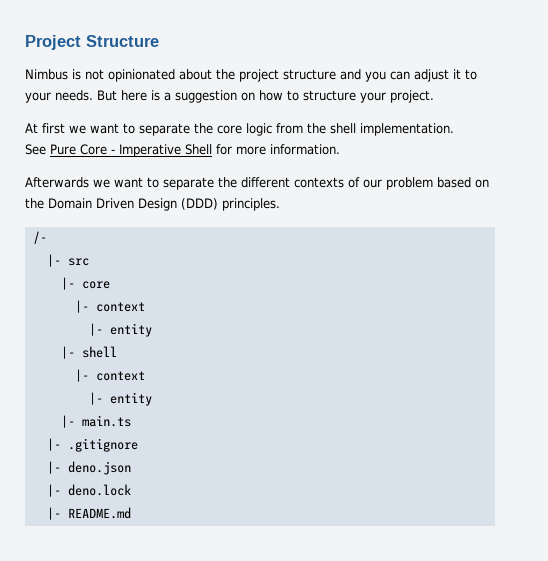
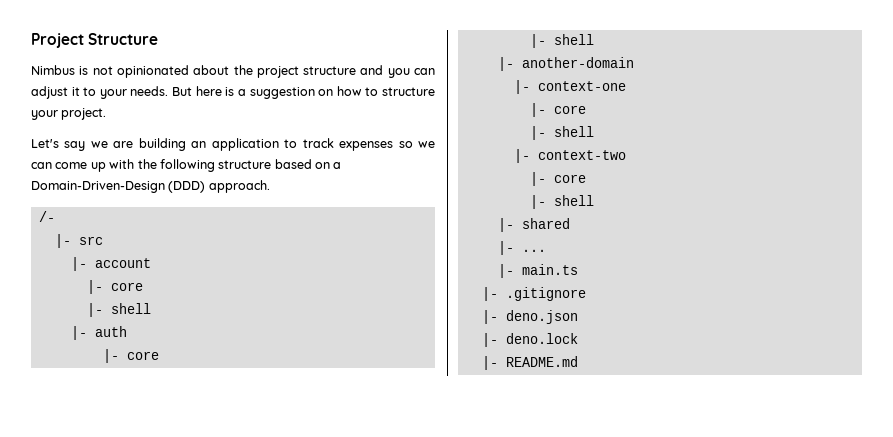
[25,123,454,136] [25,144,340,157] [25,177,489,190] [25,198,280,211] At first we want to separate the core logic from the shell implementation. // See Pure Core - Imperative Shell for more information. // Afterwards we want to separate the different contexts of our problem based on the Domain Driven Design (DDD) principles. -> [31,138,435,151] [31,159,342,172] [31,180,270,193] Let's say we are building an application to track expenses so we can come up with the following structure based on a Domain-Driven-Design (DDD) approach.
[81,281,110,289] [74,300,145,313] [88,323,152,337] [60,346,117,359] [74,369,145,382] [88,392,152,406] core // |- context // |- entity // |- shell // |- context // |- entity -> [94,258,151,268] [86,280,143,294] [86,303,151,317] [70,326,127,340] [102,349,159,363] [529,34,594,48] [497,57,634,71] [513,80,626,94] [529,103,586,117] [529,126,594,140] [513,149,626,163] [529,172,586,186] [529,195,594,209] [497,218,570,232] [497,241,546,255] account // |- core // |- shell // |- auth // |- core // |- shell // |- another-domain // |- context-one // |- core // |- shell // |- context-two // |- core // |- shell // |- shared // |- ...

